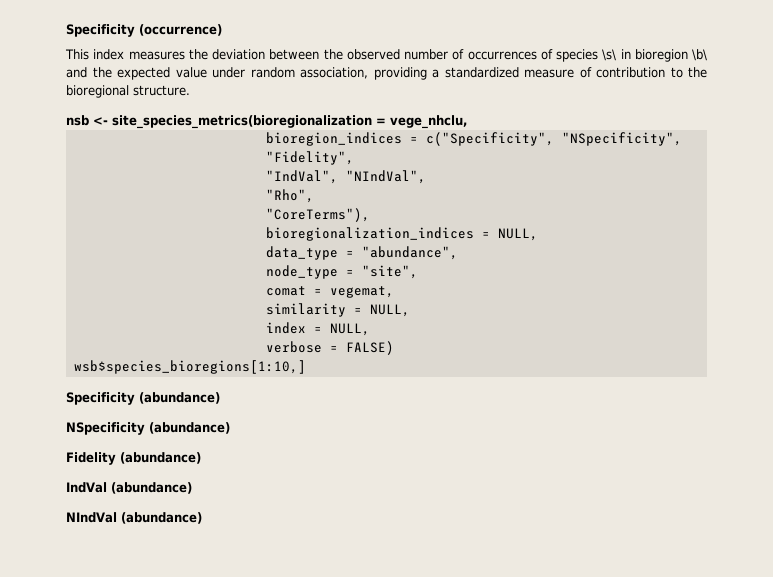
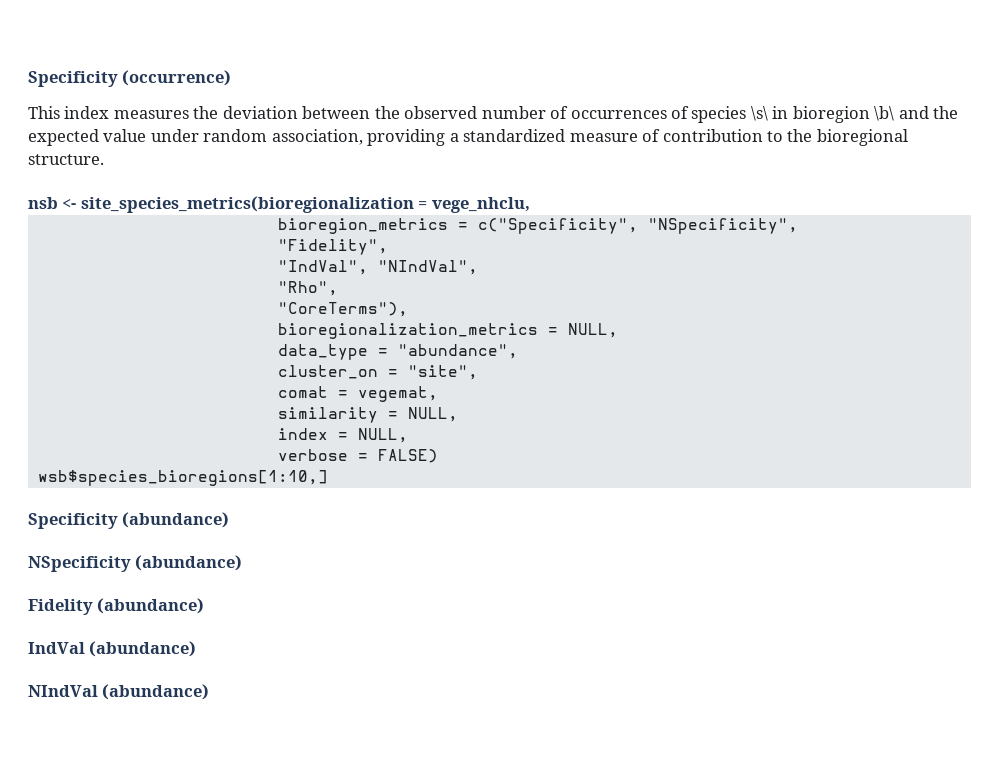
[265,132,402,146] bioregion_indices -> [277,218,448,234] bioregion_metrics
[265,227,474,241] bioregionalization_indices -> [277,323,538,339] bioregionalization_metrics
[265,265,338,279] node_type -> [277,365,378,379] cluster_on

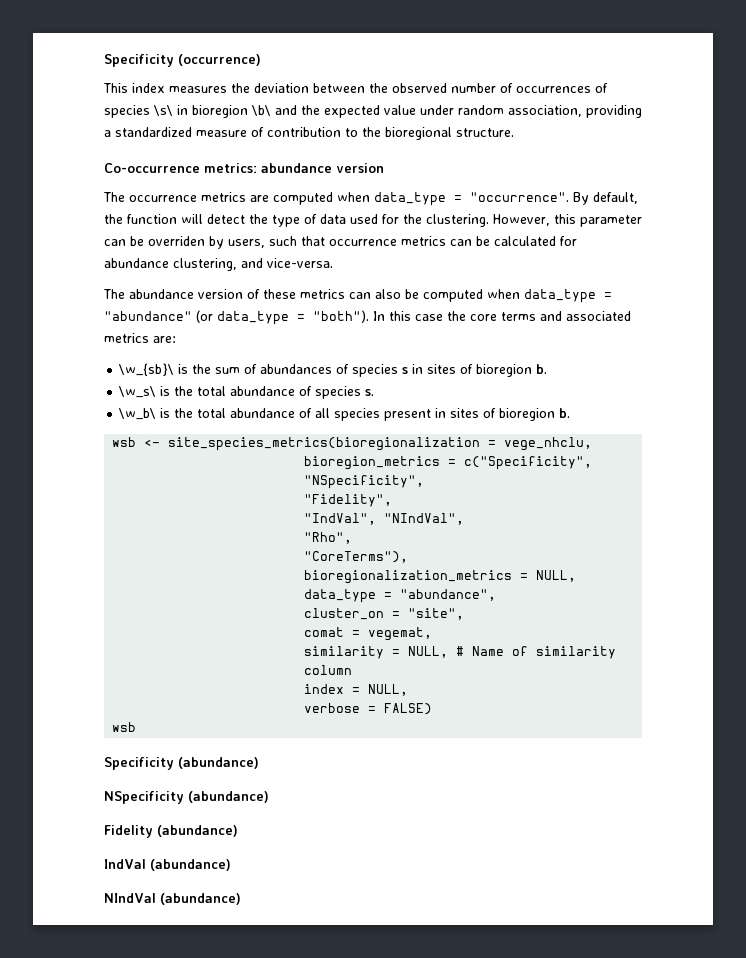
[28,197,58,209] nsb -> [104,163,384,173] [103,192,638,206] [104,214,642,227] [104,236,577,249] [104,258,333,271] [103,289,612,303] [104,310,631,325] [104,333,176,343] [118,363,548,377] [118,386,375,399] [118,408,571,421] [112,437,137,447] Co-occurrence metrics: abundance version // The occurrence metrics are computed when data_type = "occurrence". By default, the function will detect the type of data used for the clustering. However, this parameter can be overriden by users, such that occurrence metrics can be calculated for abundance clustering, and vice-versa. // The abundance version of these metrics can also be computed when data_type = "abundance" (or data_type = "both"). In this case the core terms and associated metrics are: // \w_{sb}\ is the sum of abundances of species s in sites of bioregion b. // \w_s\ is the total abundance of species s. // \w_b\ is the total abundance of all species present in sites of bioregion b. // wsb
(458, 414) none -> [456,646,617,659] [304,665,353,675] # Name of similarity column
[37,470,328,486] wsb$species_bioregions[1:10,] -> [112,722,137,732] wsb

